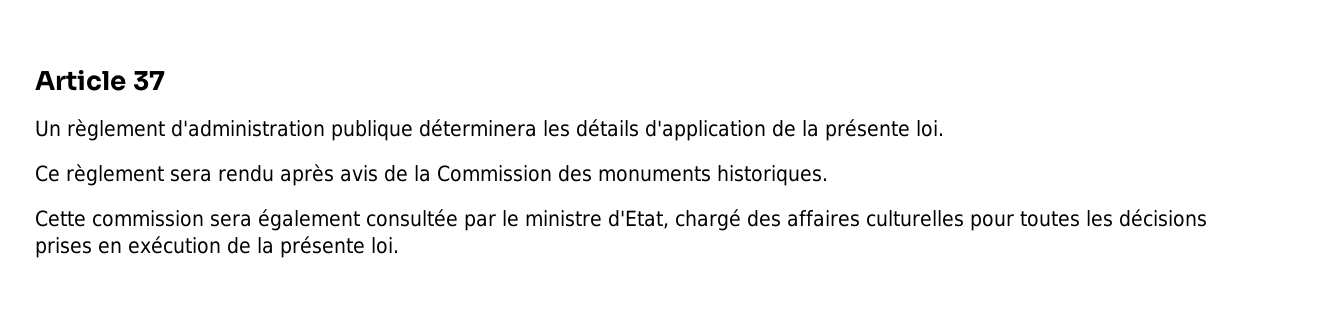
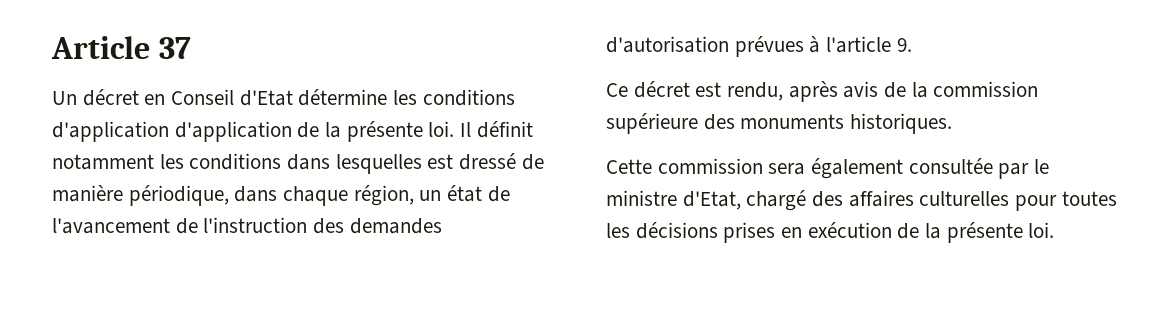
[67,119,639,141] règlement d'administration publique déterminera les détails -> [82,89,515,106] [52,121,169,142] décret en Conseil d'Etat détermine les conditions d'application
[35,164,274,186] // Ce règlement sera rendu -> [460,121,533,138] [52,153,544,174] [52,185,510,206] [52,217,442,234] [606,36,912,57] [606,81,784,101] Il définit notamment les conditions dans lesquelles est dressé de manière périodique, dans chaque région, un état de l'avancement de l'instruction des demandes d'autorisation prévues à l'article 9. // Ce décret est rendu,
[437,165,552,182] Commission -> [933,81,1039,97] [606,113,698,134] commission supérieure

